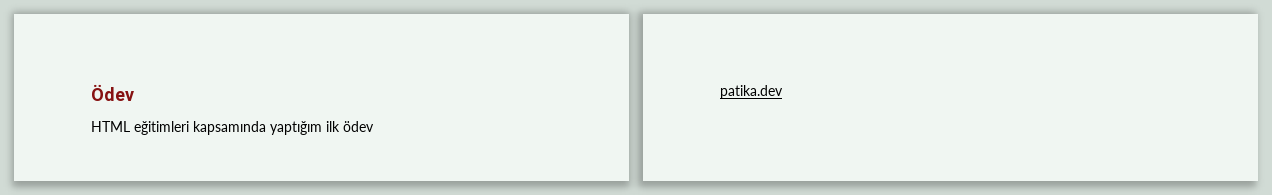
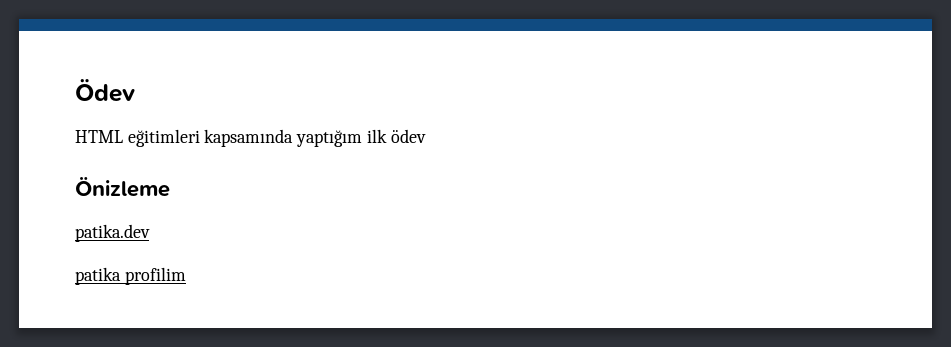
(374, 126) none -> [75,177,170,197] // Önizleme
(783, 92) none -> [75,267,186,285] // patika profilim

